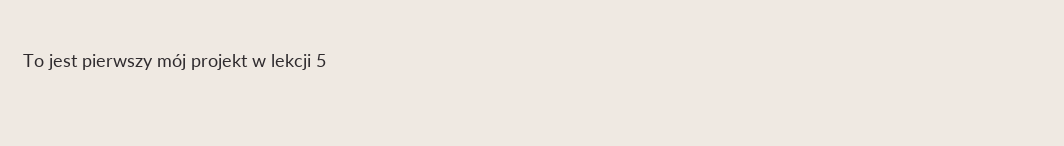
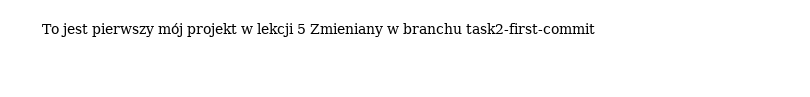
(326, 60) none -> [309,23,595,37] Zmieniany w branchu task2-first-commit

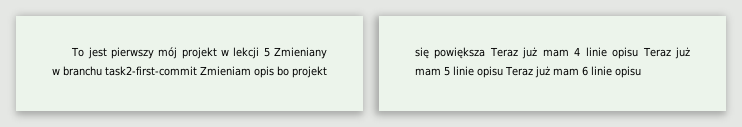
(595, 28) none -> [200,66,327,78] [415,47,690,59] [415,66,641,78] Zmieniam opis bo projekt się powiększa Teraz już mam 4 linie opisu Teraz już mam 5 linie opisu Teraz już mam 6 linie opisu

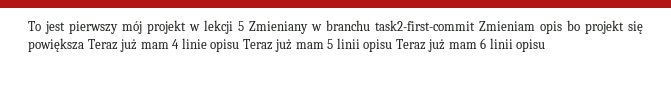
[453,66,474,76] linie -> [336,38,360,49] linii
[590,66,612,76] linie -> [489,38,513,49] linii

